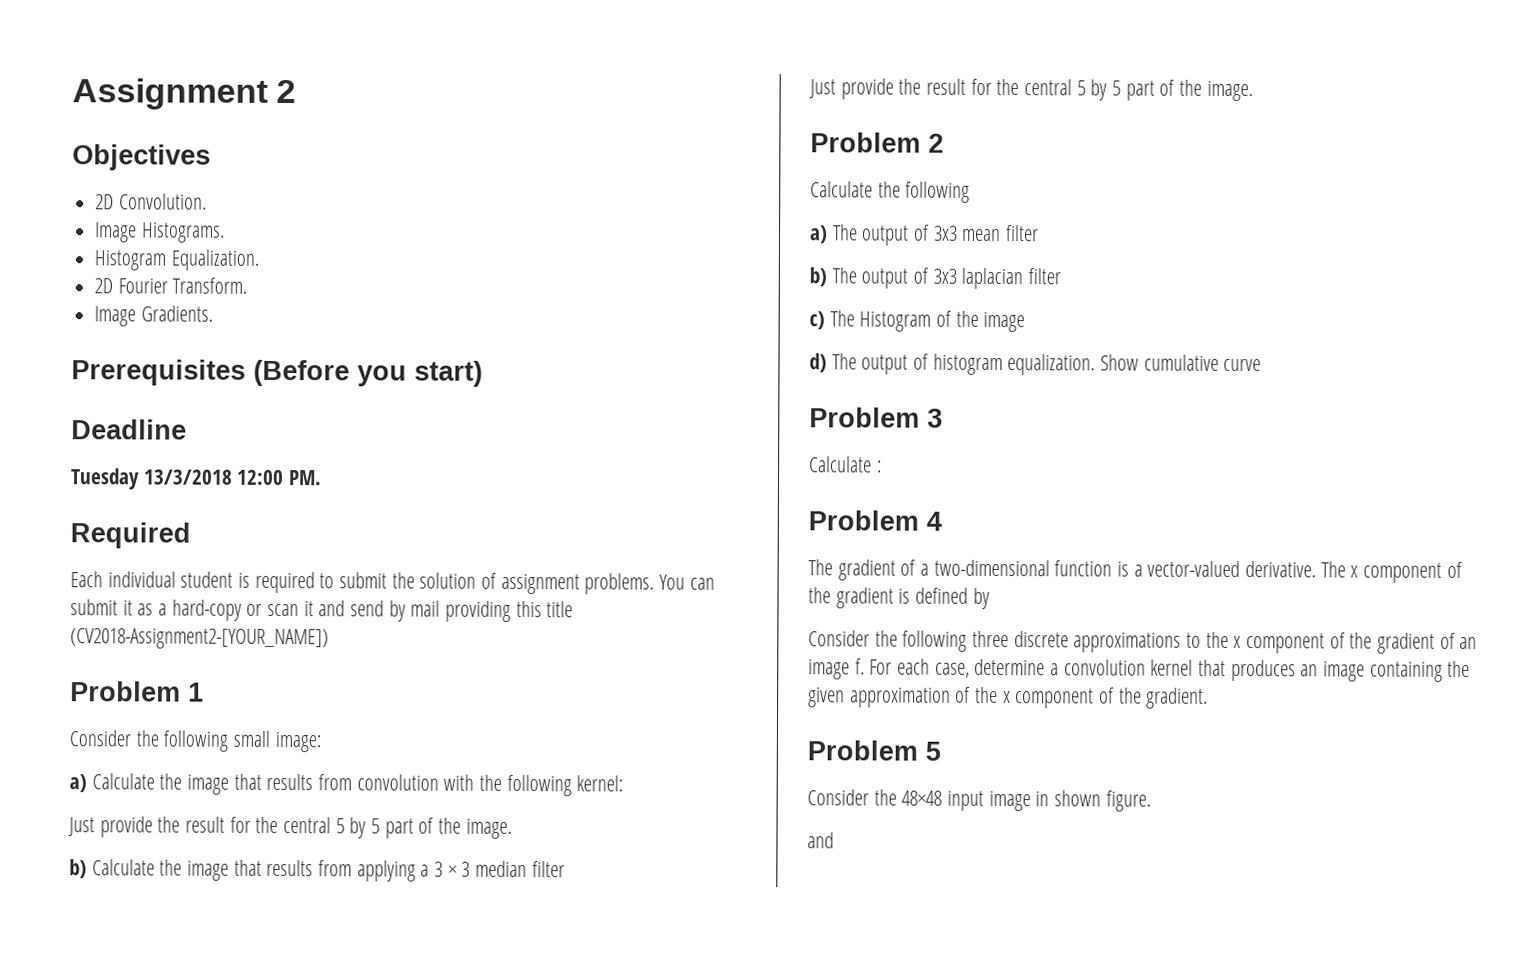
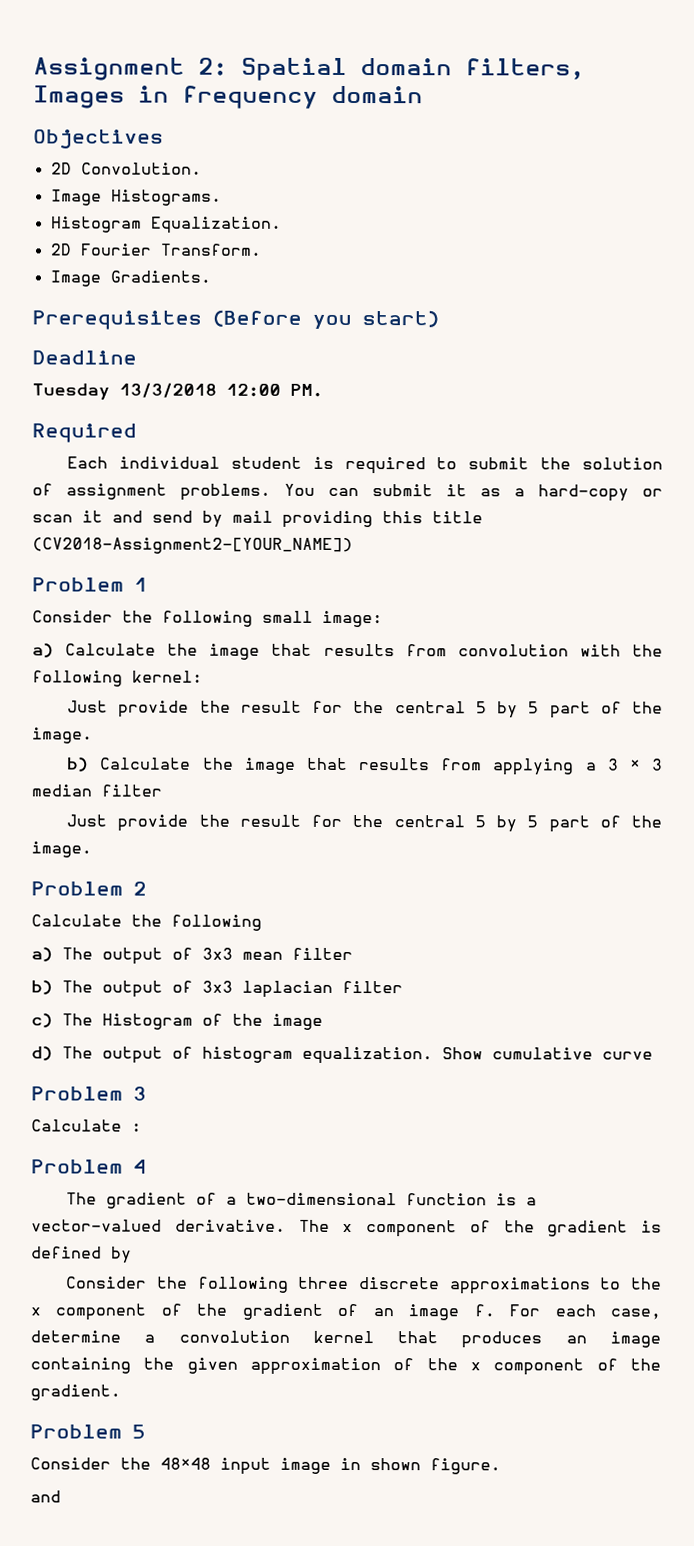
[276,79,297,104] 2 -> [198,57,585,81] [33,85,423,109] 2: Spatial domain filters, Images in frequency domain

